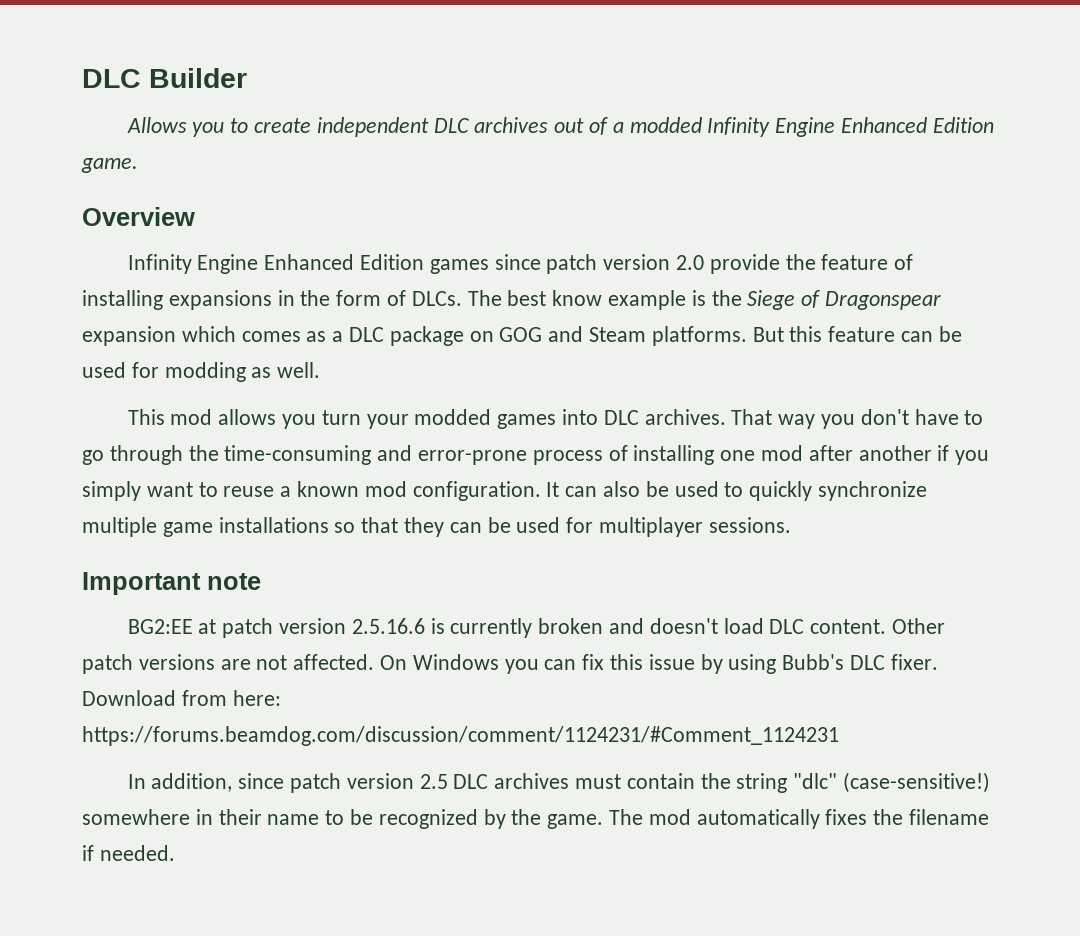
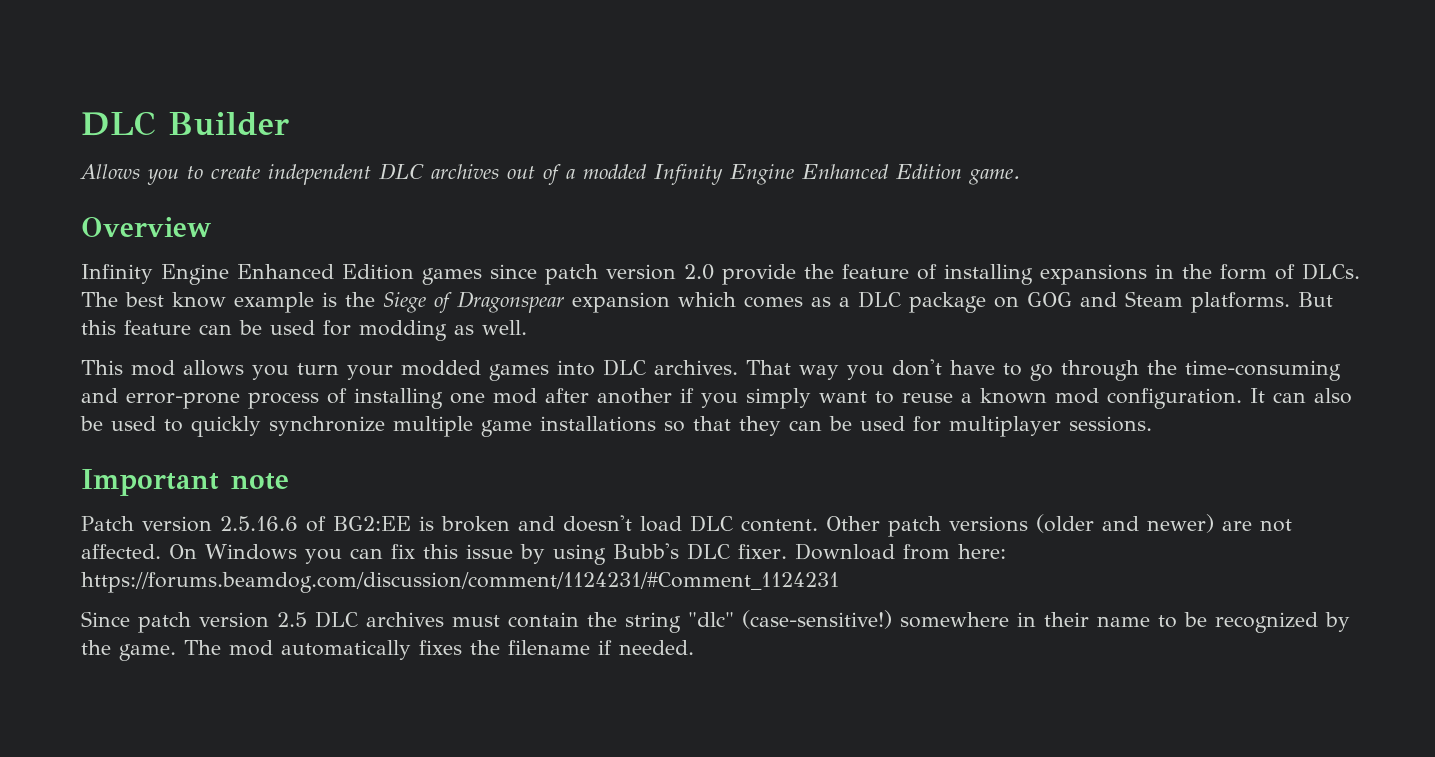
[127,618,533,638] BG2:EE at patch version 2.5.16.6 is currently -> [81,516,434,532] Patch version 2.5.16.6 of BG2:EE is
(215, 662) none -> [1035,514,1214,533] (older and newer)
[127,773,285,792] In addition, since -> [81,611,130,627] Since

